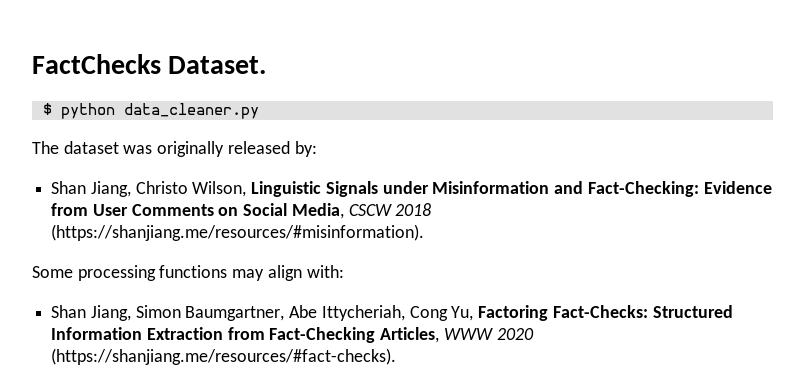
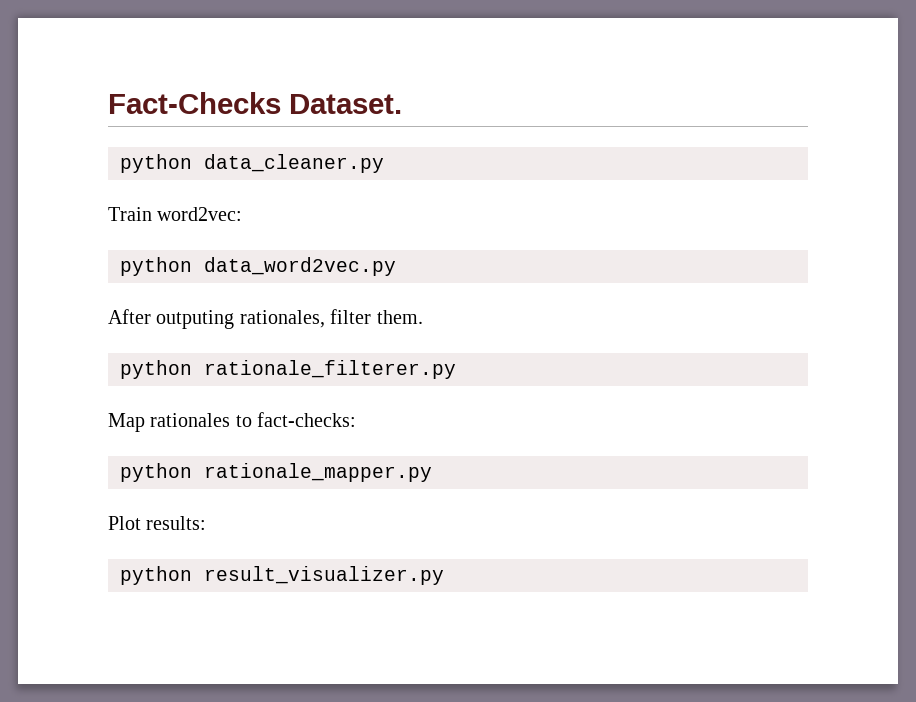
[32,54,161,74] FactChecks -> [108,92,281,114] Fact-Checks
[42,103,52,115] $ -> (402, 104) none
[32,141,317,157] [51,181,772,197] [51,203,432,219] [51,224,425,241] [32,265,344,281] [51,305,733,321] [51,327,534,343] [51,348,397,365] The dataset was originally released by: // Shan Jiang, Christo Wilson, Linguistic Signals under Misinformation and Fact-Checking: Evidence from User Comments on Social Media, CSCW 2018 (https://shanjiang.me/resources/#misinformation). // Some processing functions may align with: // Shan Jiang, Simon Baumgartner, Abe Ittycheriah, Cong Yu, Factoring Fact-Checks: Structured Information Extraction from Fact-Checking Articles, WWW 2020 (https://shanjiang.me/resources/#fact-checks). -> [108,207,243,221] [120,257,396,276] [108,309,423,329] [120,360,456,379] [108,412,357,432] [120,463,432,482] [108,516,207,530] [120,566,444,585] Train word2vec: // python data_word2vec.py // After outputing rationales, filter them. // python rationale_filterer.py // Map rationales to fact-checks: // python rationale_mapper.py // Plot results: // python result_visualizer.py

